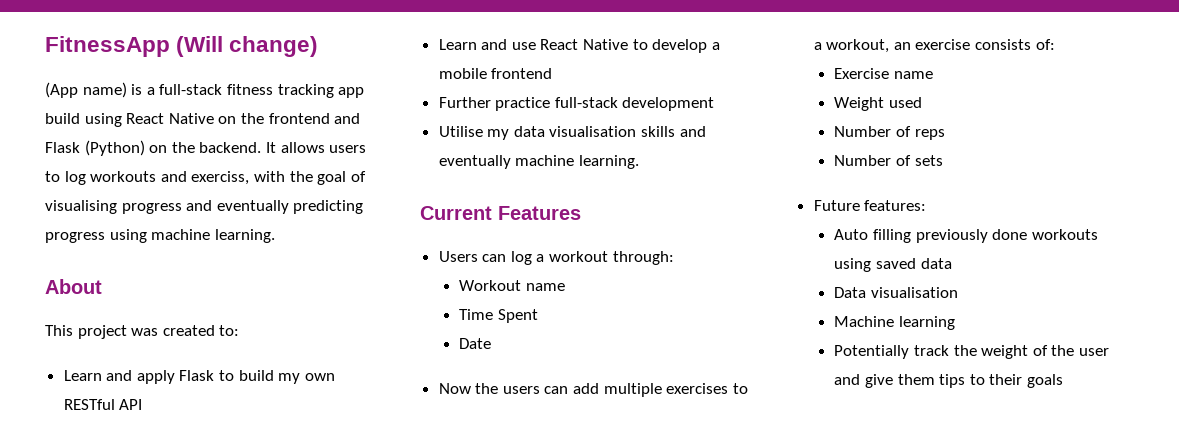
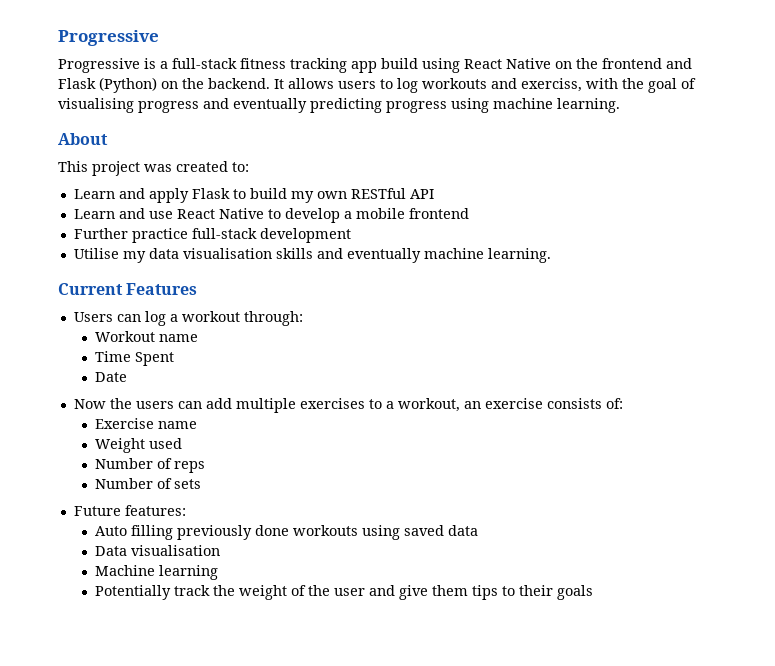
[45,36,319,57] [45,82,127,98] FitnessApp (Will change) // (App name) -> [58,30,159,46] [58,58,140,73] Progressive // Progressive

